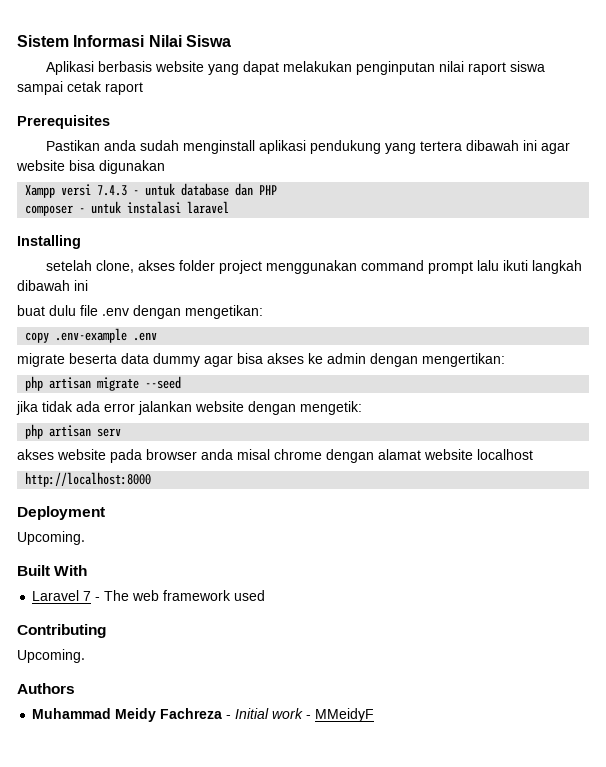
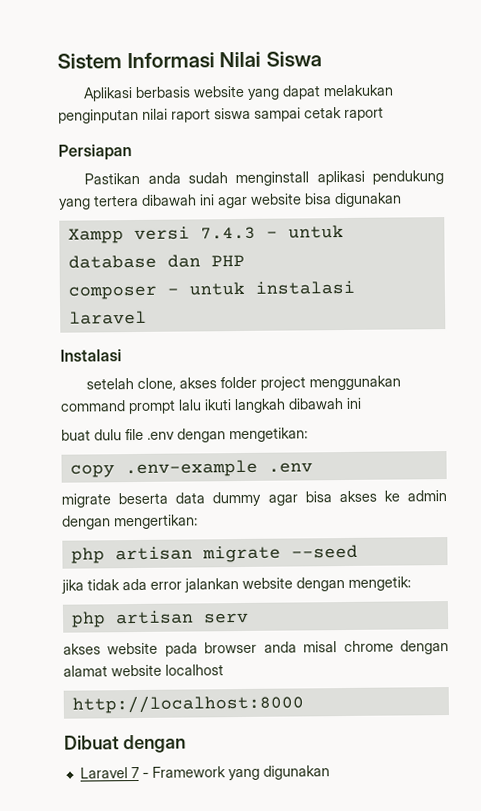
[17,115,110,129] Prerequisites -> [58,144,132,161] Persiapan
[17,235,81,249] Installing -> [60,349,122,362] Instalasi
[17,506,105,520] [17,531,85,545] [17,565,88,576] Deployment // Upcoming. // Built With -> [64,734,186,754] Dibuat dengan
[104,590,266,601] [17,624,106,638] [17,649,85,663] [17,683,75,694] [32,708,375,722] The web framework used // Contributing // Upcoming. // Authors // Muhammad Meidy Fachreza - Initial work - MMeidyF -> [151,765,330,781] Framework yang digunakan

